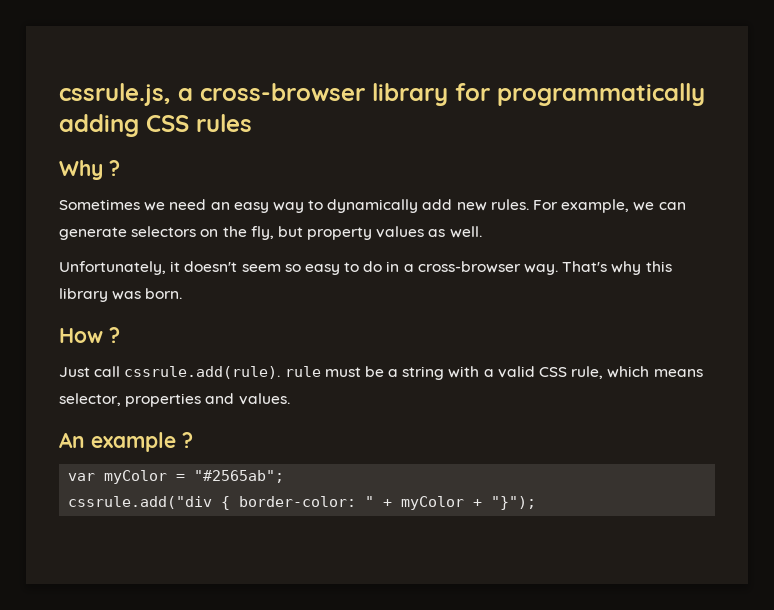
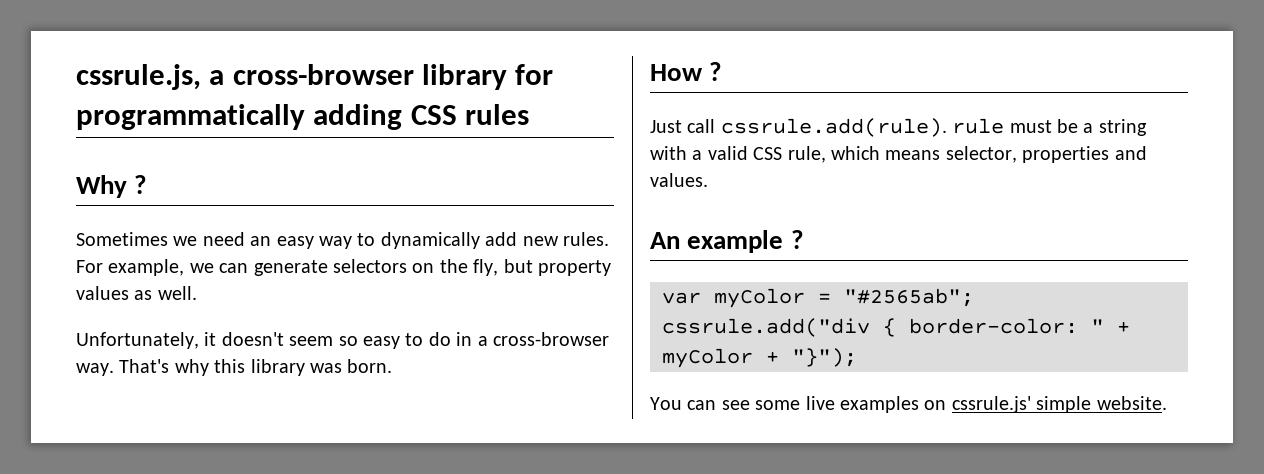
(537, 503) none -> [650,396,1167,413] // You can see some live examples on cssrule.js' simple website.

